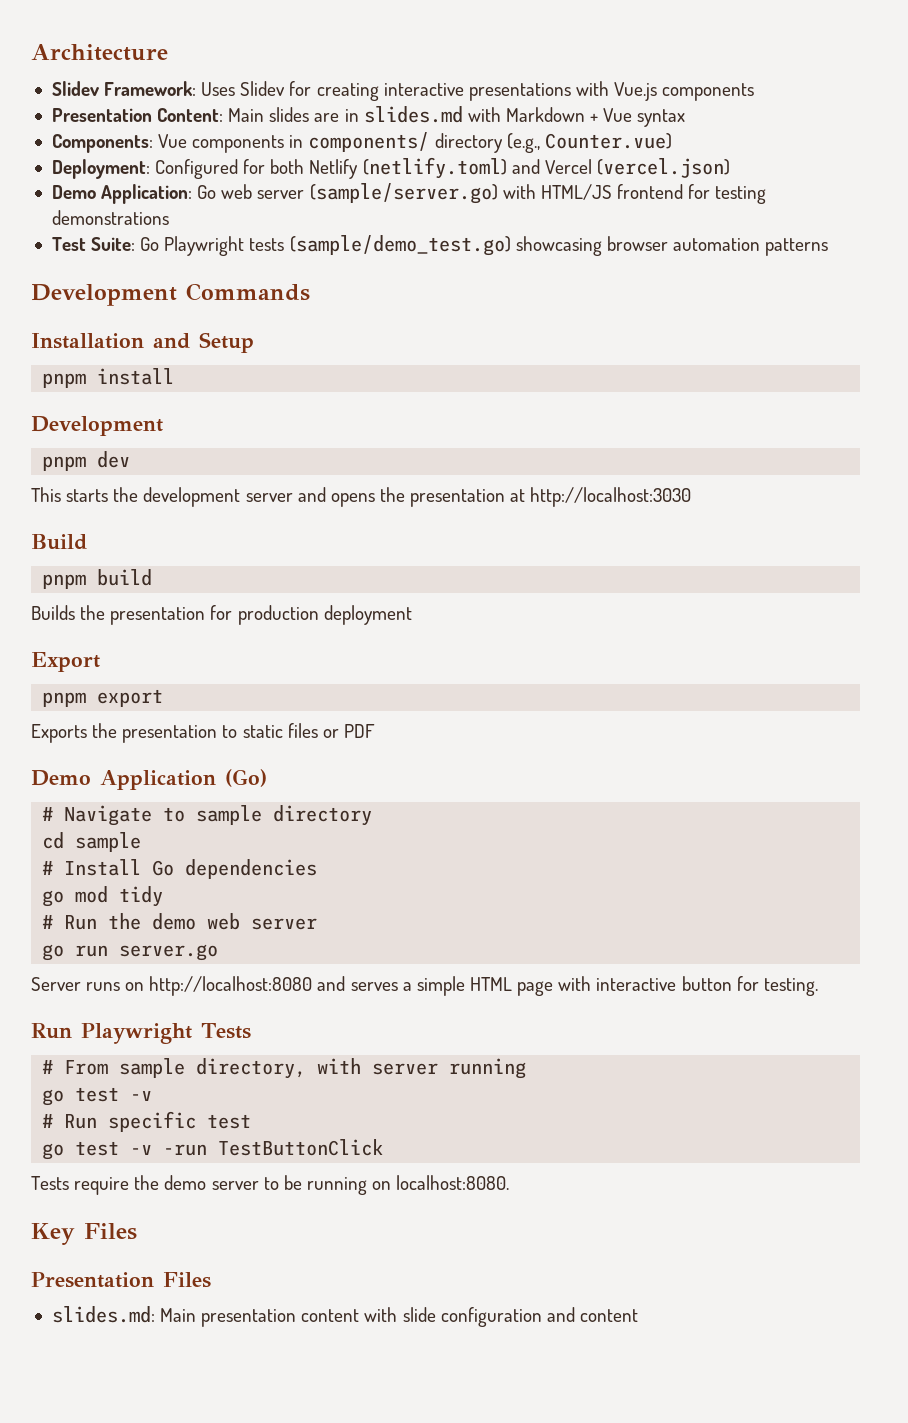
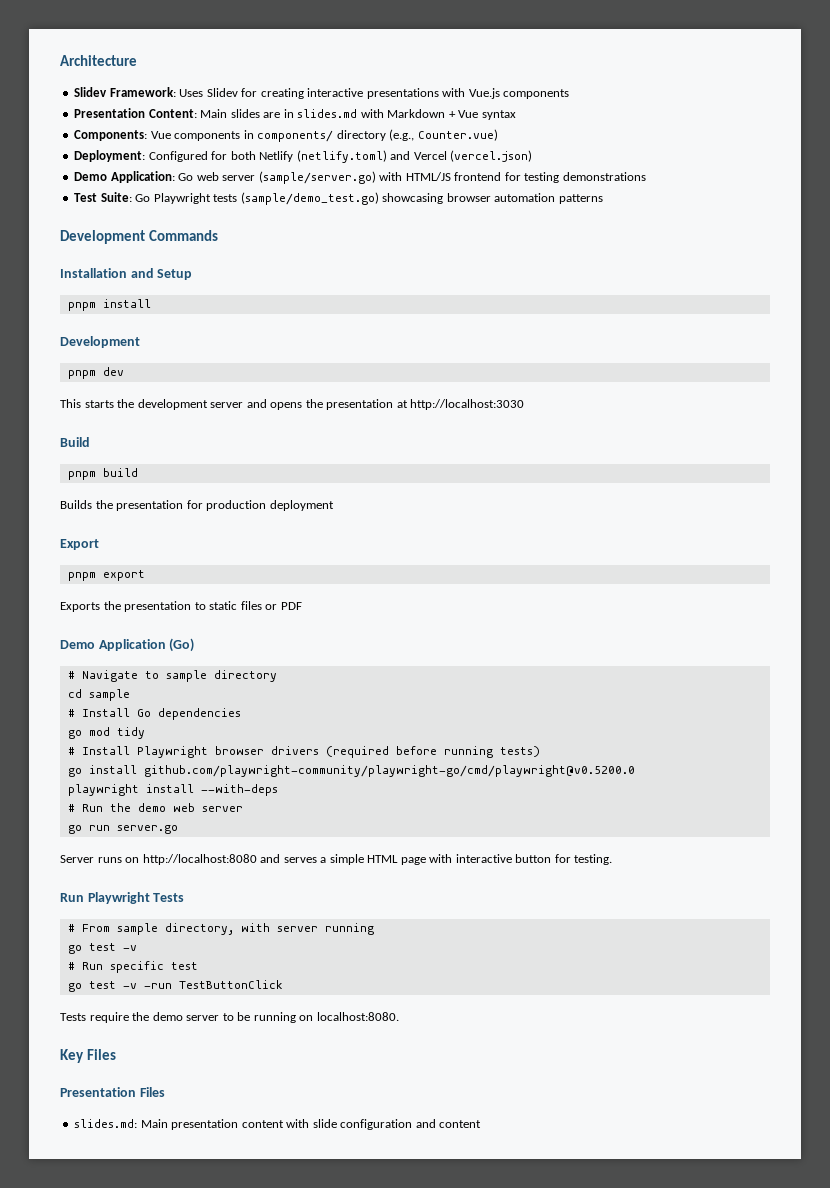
(164, 896) none -> [67,746,540,758] [67,765,635,777] [67,784,278,796] // # Install Playwright browser drivers (required before running tests) // go install github.com/playwright-community/playwright-go/cmd/playwright@v0.5200.0 // playwright install --with-deps

